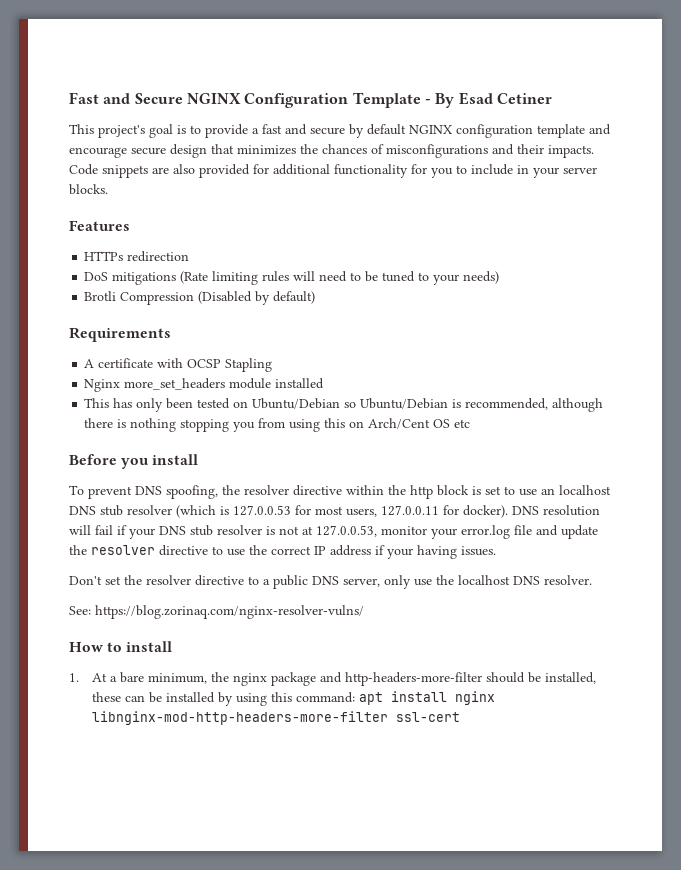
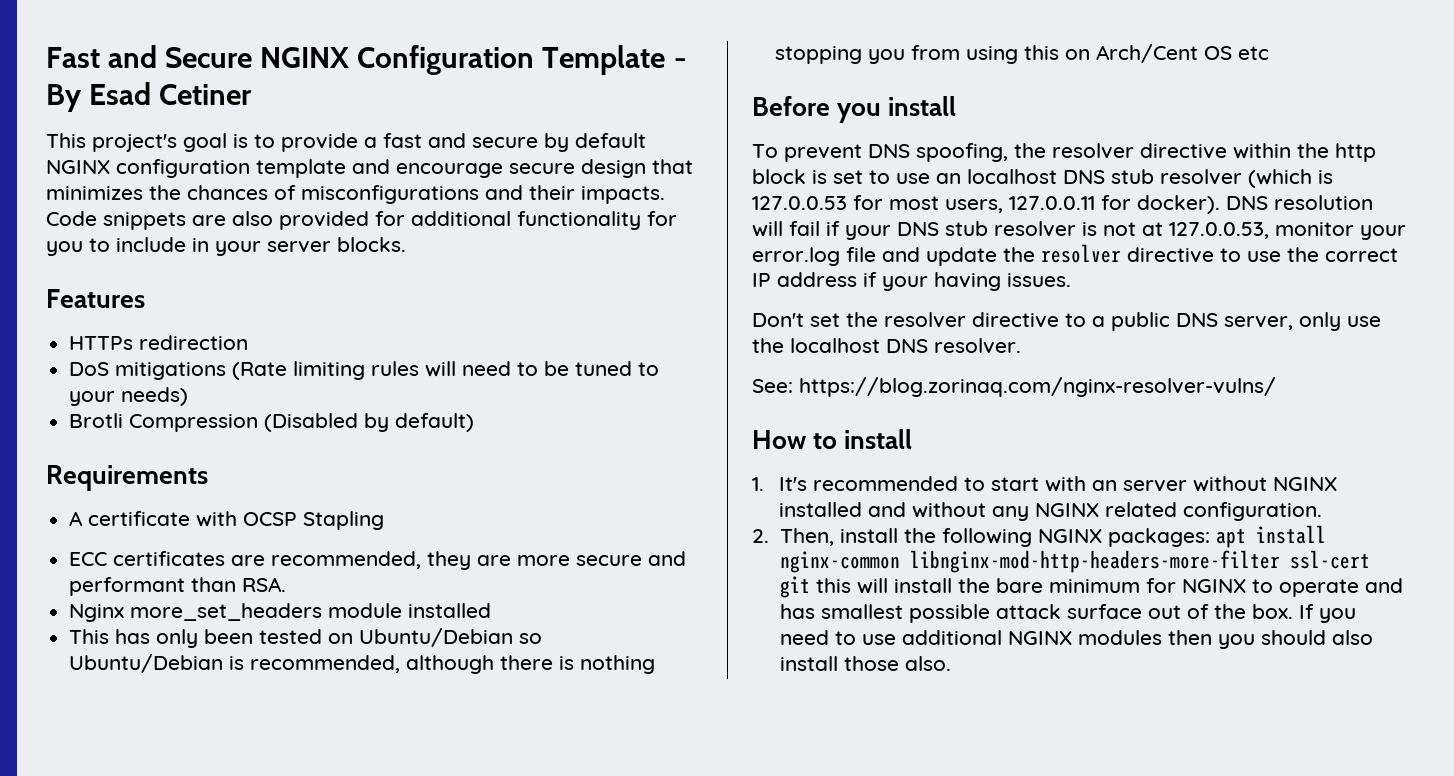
(273, 365) none -> [69,551,687,570] [69,577,287,596] // ECC certificates are recommended, they are more secure and performant than RSA.
[92,672,597,686] [92,692,356,706] At a bare minimum, the nginx package and http-headers-more-filter should be installed, these can be installed by using this command: -> [778,476,1337,492] [778,502,1322,521] [752,528,1210,547] It's recommended to start with an server without NGINX installed and without any NGINX related configuration. // 2. Then, install the following NGINX packages:
[455,691,496,705] nginx -> [779,551,900,573] nginx-common
(461, 717) none -> [779,576,1403,598] [779,604,1356,623] [779,630,1373,649] [779,656,951,671] git this will install the bare minimum for NGINX to operate and has smallest possible attack surface out of the box. If you need to use additional NGINX modules then you should also install those also.

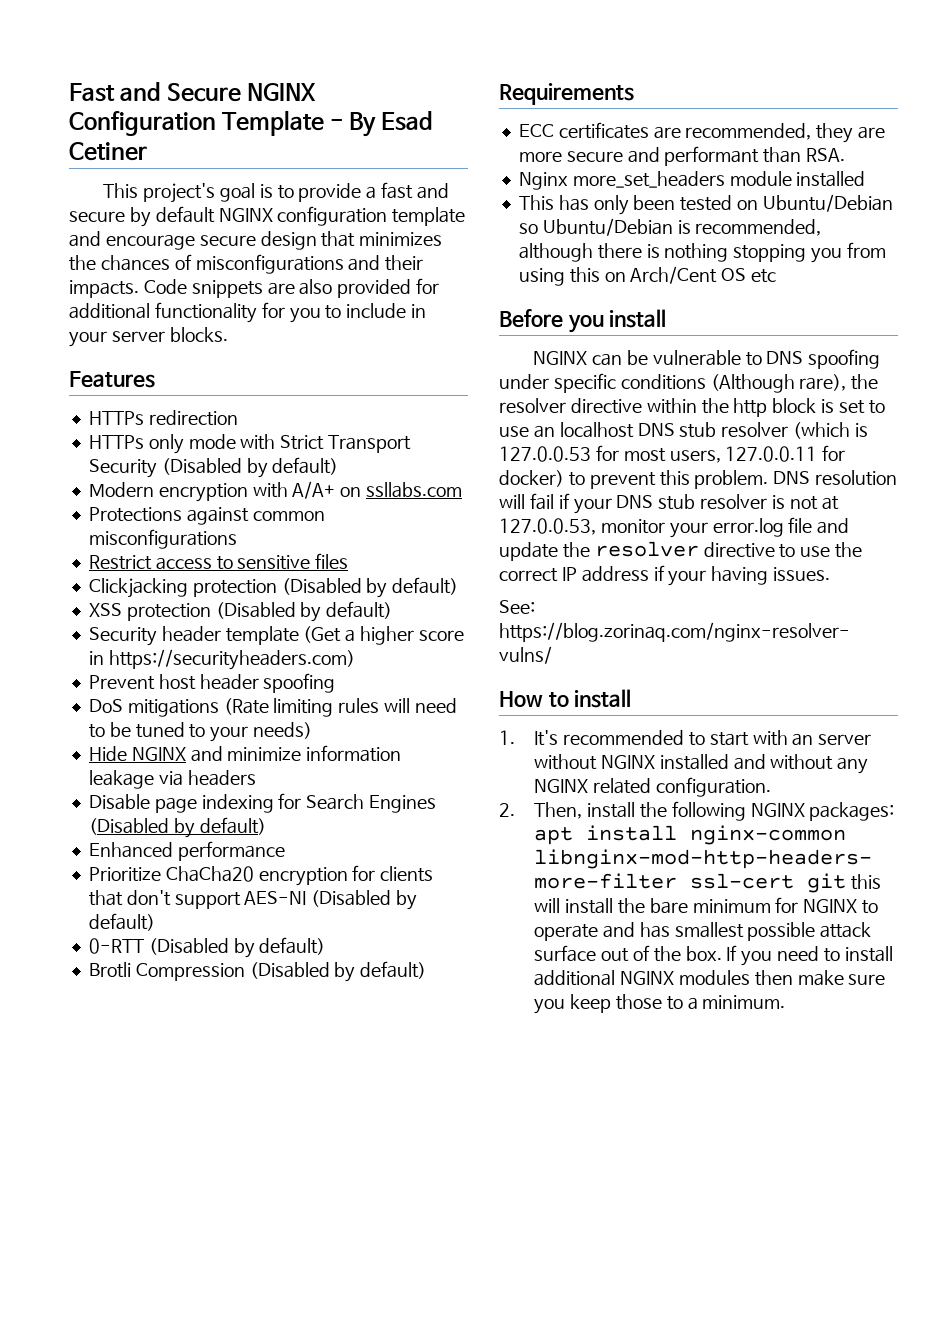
(249, 342) none -> [88,434,412,454] [88,457,339,478] [88,481,463,502] [88,507,325,525] [88,529,237,549] [88,553,349,570] [88,577,459,598] [88,601,393,622] [88,626,464,646] [88,649,355,670] [88,673,336,693] // HTTPs only mode with Strict Transport Security (Disabled by default) // Modern encryption with A/A+ on ssllabs.com // Protections against common misconfigurations // Restrict access to sensitive files // Clickjacking protection (Disabled by default) // XSS protection (Disabled by default) // Security header template (Get a higher score in https://securityheaders.com) // Prevent host header spoofing
(189, 396) none -> [88,745,402,762] [88,770,256,789] [88,793,437,813] [88,817,266,838] [88,841,285,861] [88,865,434,886] [88,890,418,910] [88,913,155,931] [88,937,326,958] // Hide NGINX and minimize information leakage via headers // Disable page indexing for Search Engines (Disabled by default) // Enhanced performance // Prioritize ChaCha20 encryption for clients that don't support AES-NI (Disabled by default) // 0-RTT (Disabled by default)
[69,511,385,530] // A certificate with OCSP Stapling -> (634, 94) none
[752,143,1008,162] To prevent DNS spoofing, -> [533,349,881,369] [499,373,847,393] NGINX can be vulnerable to DNS spoofing under specific conditions (Although rare),
[1137,195,1220,214] docker). -> [499,470,769,489] docker) to prevent this problem.
[752,312,1381,331] [752,338,1021,354] // Don't set the resolver directive to a public DNS server, only use the localhost DNS resolver. -> (831, 574) none
[861,634,896,645] use -> [844,946,893,962] install
[1217,630,1373,649] [779,656,951,671] you should also install those also. -> [797,970,886,986] [534,994,786,1014] make sure you keep those to a minimum.

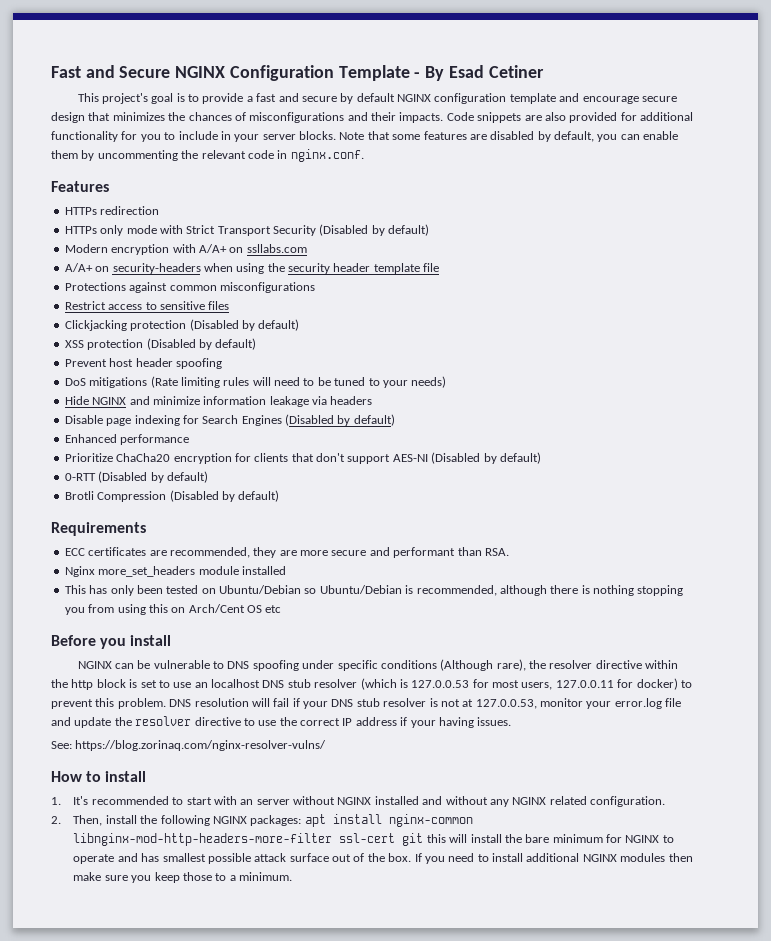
(228, 334) none -> [339,131,679,142] [51,149,364,162] Note that some features are disabled by default, you can enable them by uncommenting the relevant code in nginx.conf.
(463, 490) none -> [64,263,440,274] // A/A+ on security-headers when using the security header template file
[88,626,464,646] [88,649,355,670] // Security header template (Get a higher score in https://securityheaders.com) -> (257, 344) none

